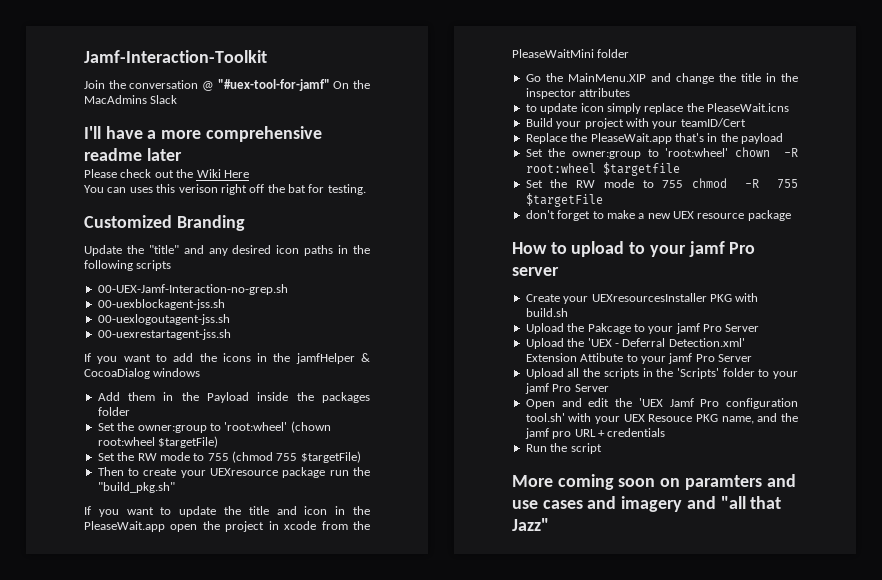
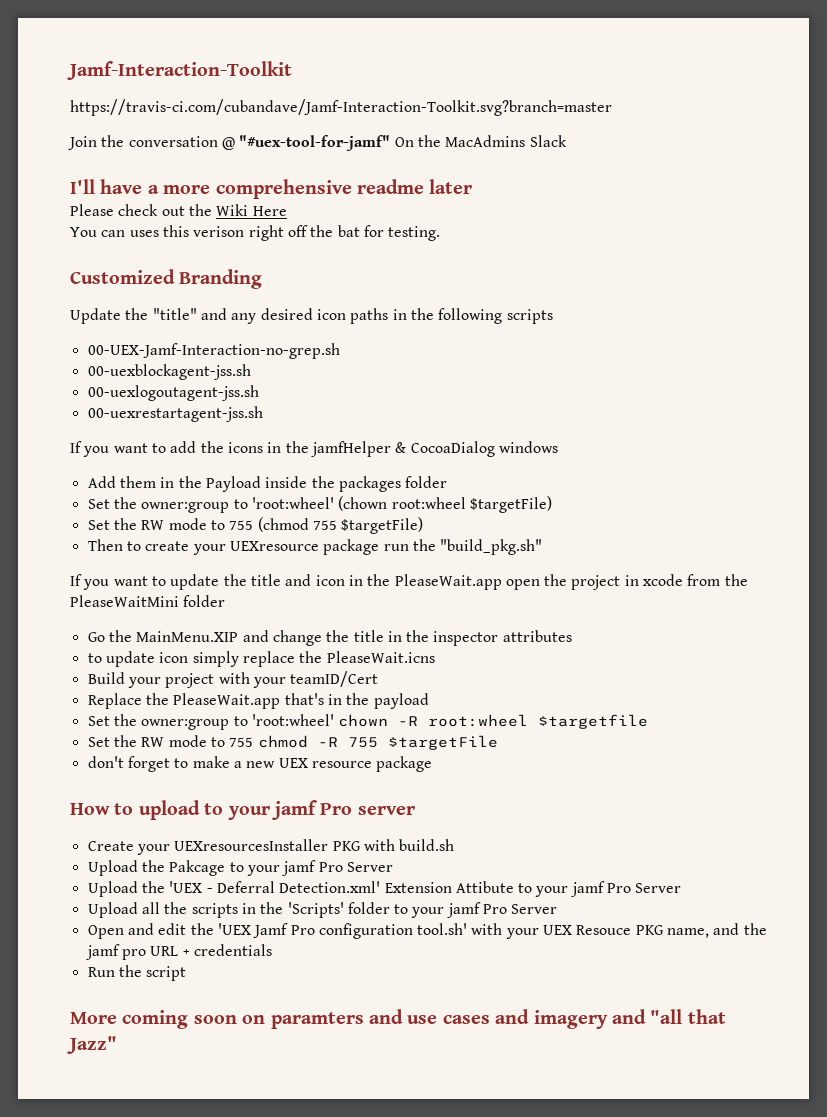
(267, 56) none -> [70,99,612,116] // https://travis-ci.com/cubandave/Jamf-Interaction-Toolkit.svg?branch=master

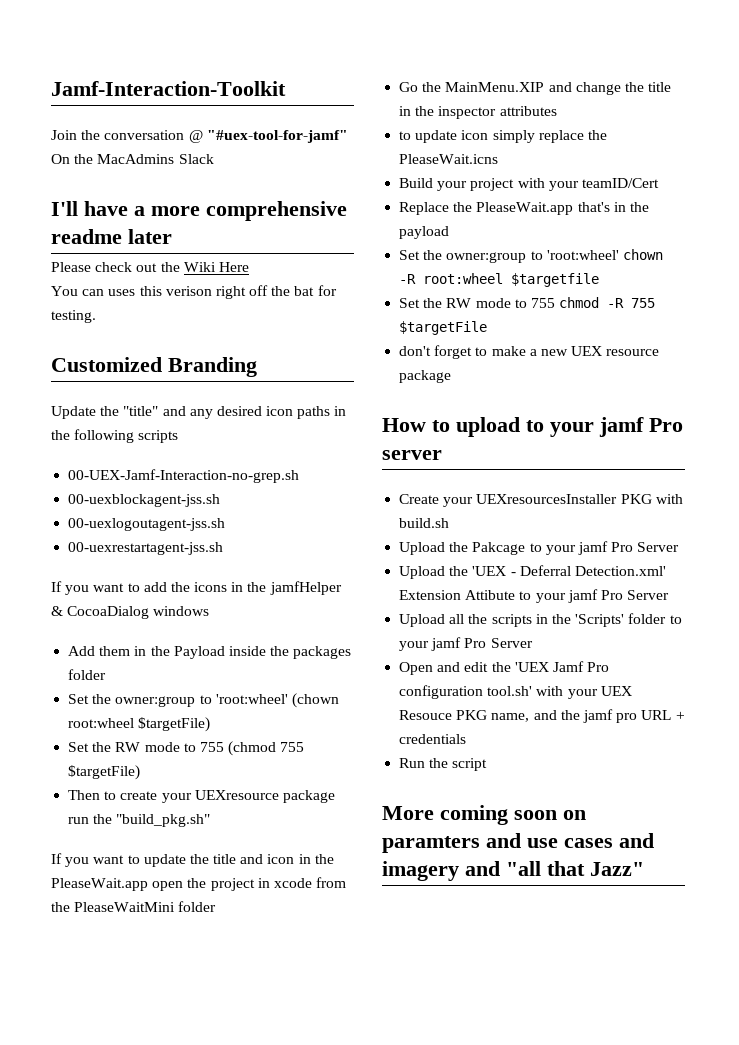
[70,99,612,116] // https://travis-ci.com/cubandave/Jamf-Interaction-Toolkit.svg?branch=master -> (286, 88) none

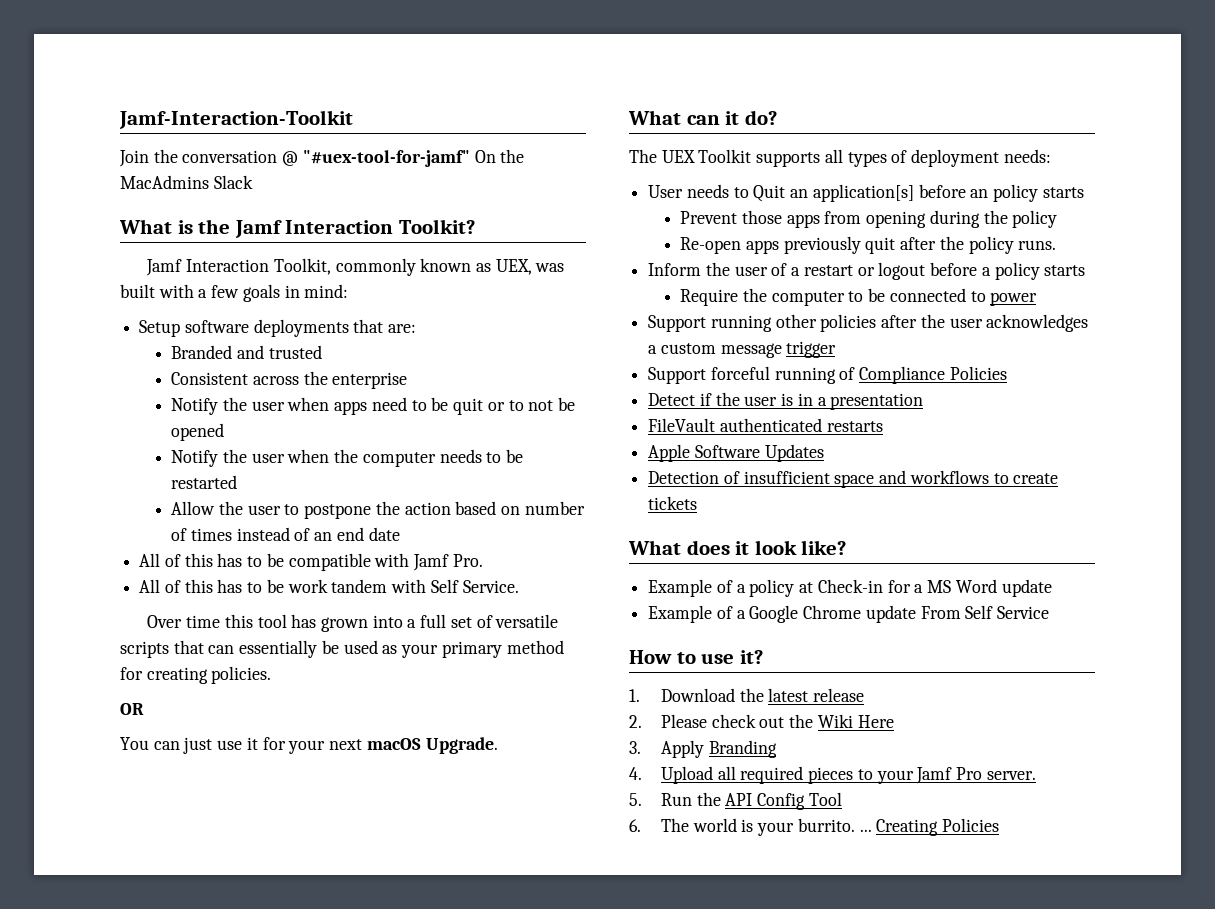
[51,201,347,221] [51,229,172,244] I'll have a more comprehensive readme later // -> [119,219,475,238] [146,258,565,276] [120,284,349,302] [139,319,417,337] [171,345,322,359] [171,371,408,389] [171,397,575,415] [171,423,225,441] [171,449,524,467] [171,475,238,489] [171,501,585,519] [171,527,400,541] [139,553,483,571] [139,579,519,593] [147,614,559,632] [120,640,564,658] [120,666,272,684] [120,703,144,715] [120,737,498,754] [628,110,777,125] [629,149,1051,167] [648,184,1084,202] [680,210,1058,228] [680,236,1057,254] [648,262,1086,280] [680,288,1038,306] [648,314,1089,332] [648,341,837,358] [648,366,1007,384] [648,392,924,410] [648,418,883,432] [648,444,824,462] [648,470,1059,488] [648,496,698,510] [628,540,847,555] [648,579,1052,597] [648,605,1050,623] [629,650,763,664] [629,688,865,702] [629,715,642,728] What is the Jamf Interaction Toolkit? // Jamf Interaction Toolkit, commonly known as UEX, was built with a few goals in mind: // Setup software deployments that are: // Branded and trusted // Consistent across the enterprise // Notify the user when apps need to be quit or to not be opened // Notify the user when the computer needs to be restarted // Allow the user to postpone the action based on number of times instead of an end date // All of this has to be compatible with Jamf Pro. // All of this has to be work tandem with Self Service. // Over time this tool has grown into a full set of versatile scripts that can essentially be used as your primary method for creating policies. // OR // You can just use it for your next macOS Upgrade. // What can it do? // The UEX Toolkit supports all types of deployment needs: // User needs to Quit an application[s] before an policy starts // Prevent those apps from opening during the policy // Re-open apps previously quit after the policy runs. // Inform the user of a restart or logout before a policy starts // Require the computer to be connected to power // Support running other policies after the user acknowledges a custom message trigger // Support forceful running of Compliance Policies // Detect if the user is in a presentation // FileVault authenticated restarts // Apple Software Updates // Detection of insufficient space and workflows to create tickets // What does it look like? // Example of a policy at Check-in for a MS Word update // Example of a Google Chrome update From Self Service // How to use it? // 1. Download the latest release // 2.
[51,285,337,299] [51,310,96,323] [51,357,257,377] [51,406,347,419] [51,429,179,443] [68,469,300,483] [68,494,221,507] [68,518,226,531] [68,542,224,555] [51,581,342,595] [51,606,210,619] [68,646,352,659] [68,669,107,680] [68,693,339,708] [68,717,211,732] [68,741,305,756] [68,765,141,780] [68,790,335,803] [68,814,211,827] [51,853,334,867] [51,877,347,891] [51,901,217,912] [399,82,672,95] [399,106,557,119] [399,130,607,143] [399,154,499,164] [399,178,659,191] [399,202,649,215] [399,226,450,239] [399,249,663,263] [399,273,600,287] [399,297,656,308] [399,321,488,335] [399,345,660,359] [399,370,452,383] [382,417,683,437] [382,450,442,460] [399,494,683,507] [399,518,450,528] [399,541,680,555] [399,565,666,579] [399,589,670,603] [399,613,682,627] [399,637,533,651] [399,661,610,675] [399,685,632,699] [399,709,685,723] [399,734,467,744] [399,758,488,771] [382,805,586,825] [382,833,654,853] [382,861,644,881] You can uses this verison right off the bat for testing. // Customized Branding // Update the "title" and any desired icon paths in the following scripts // 00-UEX-Jamf-Interaction-no-grep.sh // 00-uexblockagent-jss.sh // 00-uexlogoutagent-jss.sh // 00-uexrestartagent-jss.sh // If you want to add the icons in the jamfHelper & CocoaDialog windows // Add them in the Payload inside the packages folder // Set the owner:group to 'root:wheel' (chown root:wheel $targetFile) // Set the RW mode to 755 (chmod 755 $targetFile) // Then to create your UEXresource package run the "build_pkg.sh" // If you want to update the title and icon in the PleaseWait.app open the project in xcode from the PleaseWaitMini folder // Go the MainMenu.XIP and change the title in the inspector attributes // to update icon simply replace the PleaseWait.icns // Build your project with your teamID/Cert // Replace the PleaseWait.app that's in the payload // Set the owner:group to 'root:wheel' chown -R root:wheel $targetfile // Set the RW mode to 755 chmod -R 755 $targetFile // don't forget to make a new UEX resource package // How to upload to your jamf Pro server // Create your UEXresourcesInstaller PKG with build.sh // Upload the Pakcage to your jamf Pro Server // Upload the 'UEX - Deferral Detection.xml' Extension Attibute to your jamf Pro Server // Upload all the scripts in the 'Scripts' folder to your jamf Pro Server // Open and edit the 'UEX Jamf Pro configuration tool.sh' with your UEX Resouce PKG name, and the jamf pro URL + credentials // Run the script // More coming soon on paramters and use cases and imagery and "all that Jazz" -> [629,740,777,758] [629,766,1036,784] [629,792,842,810] [629,818,1000,836] 3. Apply Branding // 4. Upload all required pieces to your Jamf Pro server. // 5. Run the API Config Tool // 6. The world is your burrito. ... Creating Policies

